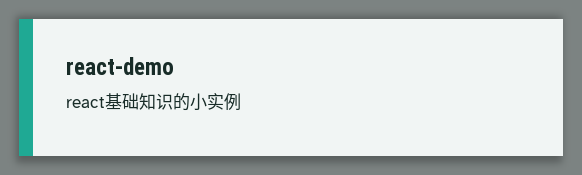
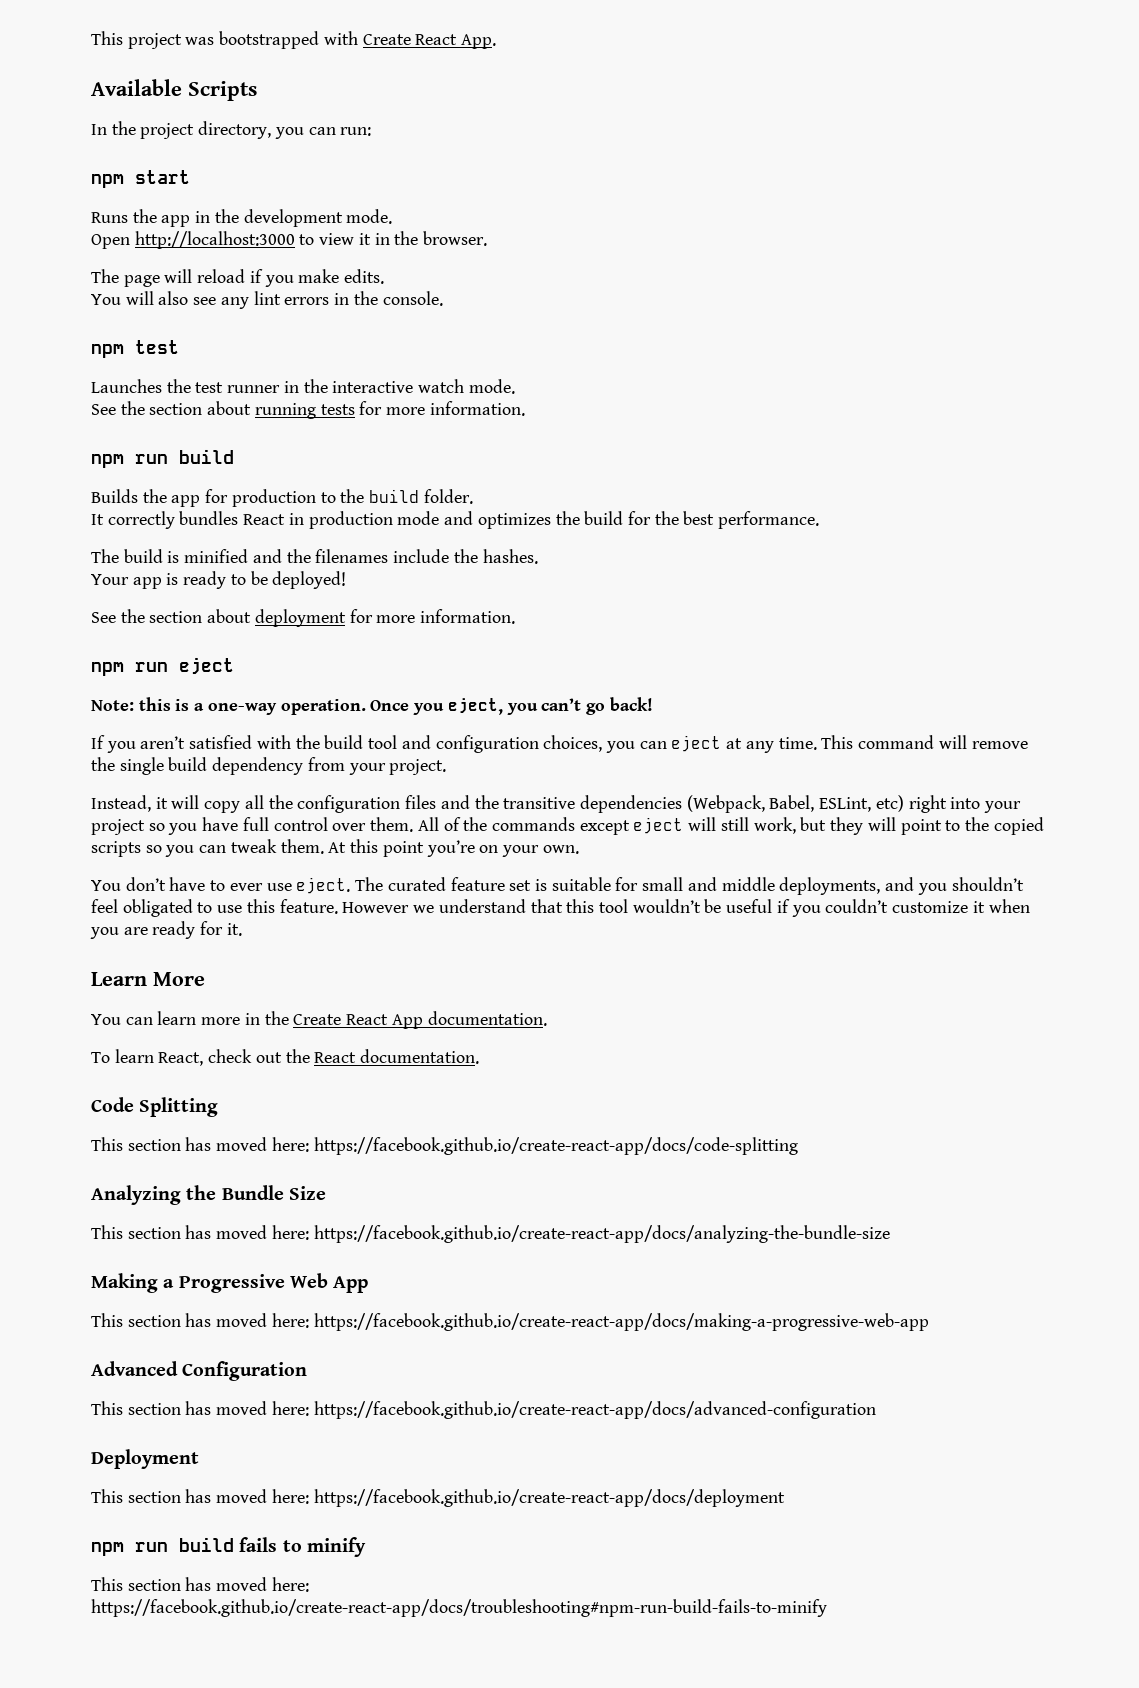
[66,57,174,75] [66,93,241,111] react-demo // react基础知识的小实例 -> [91,31,497,49] [91,79,257,101] [91,121,372,139] [91,170,190,188] [91,209,393,227] [91,231,488,249] [91,269,385,287] [91,291,443,309] [91,340,179,358] [91,379,515,394] [91,401,525,419] [91,449,234,468] [91,489,473,507] [91,511,820,529] [91,549,538,564] [91,571,347,589] [91,609,516,627] [91,657,234,676] [91,697,653,715] [91,735,1028,753] [91,757,447,775] [91,795,1022,813] [91,817,1044,835] [91,839,579,857] [91,877,1024,895] [91,899,1030,917] [90,921,242,939] [91,972,205,986] [91,1011,547,1029] [91,1049,480,1066] [91,1097,219,1117] [91,1137,798,1155] [91,1185,326,1205] [91,1225,890,1243] [91,1273,369,1293] [91,1313,929,1331] [91,1361,308,1381] [91,1401,876,1419] [91,1449,199,1469] [91,1489,785,1507] [91,1537,366,1557] [91,1577,309,1592] [91,1599,827,1617] This project was bootstrapped with Create React App. // Available Scripts // In the project directory, you can run: // npm start // Runs the app in the development mode. // Open http://localhost:3000 to view it in the browser. // The page will reload if you make edits. // You will also see any lint errors in the console. // npm test // Launches the test runner in the interactive watch mode. // See the section about running tests for more information. // npm run build // Builds the app for production to the build folder. // It correctly bundles React in production mode and optimizes the build for the best performance. // The build is minified and the filenames include the hashes. // Your app is ready to be deployed! // See the section about deployment for more information. // npm run eject // Note: this is a one-way operation. Once you eject, you can’t go back! // If you aren’t satisfied with the build tool and configuration choices, you can eject at any time. This command will remove the single build dependency from your project. // Instead, it will copy all the configuration files and the transitive dependencies (Webpack, Babel, ESLint, etc) right into your project so you have full control over them. All of the commands except eject will still work, but they will point to the copied scripts so you can tweak them. At this point you’re on your own. // You don’t have to ever use eject. The curated feature set is suitable for small and middle deployments, and you shouldn’t feel obligated to use this feature. However we understand that this tool wouldn’t be useful if you couldn’t customize it when you are ready for it. // Learn More // You can learn more in the Create React App documentation. // To learn React, check out the React documentation. // Code Splitting // This section has moved here: https://facebook.github.io/create-react-app/docs/code-splitting // Analyzing the Bundle Size // This section has moved here: https://facebook.github.io/create-react-app/docs/analyzing-the-bundle-size // Making a Progressive Web App // This section has moved here: https://facebook.github.io/create-react-app/docs/making-a-progressive-web-app // Advanced Configuration // This section has moved here: https://facebook.github.io/create-react-app/docs/advanced-configuration // Deployment // This section has moved here: https://facebook.github.io/create-react-app/docs/deployment // npm run build fails to minify // This section has moved here: https://facebook.github.io/create-react-app/docs/troubleshooting#npm-run-build-fails-to-minify

